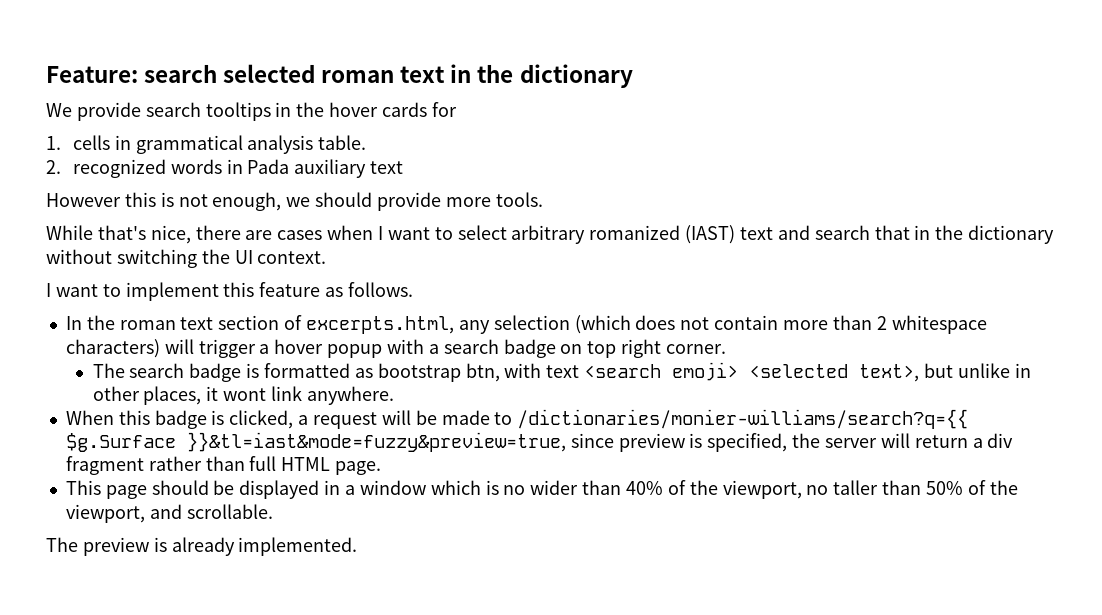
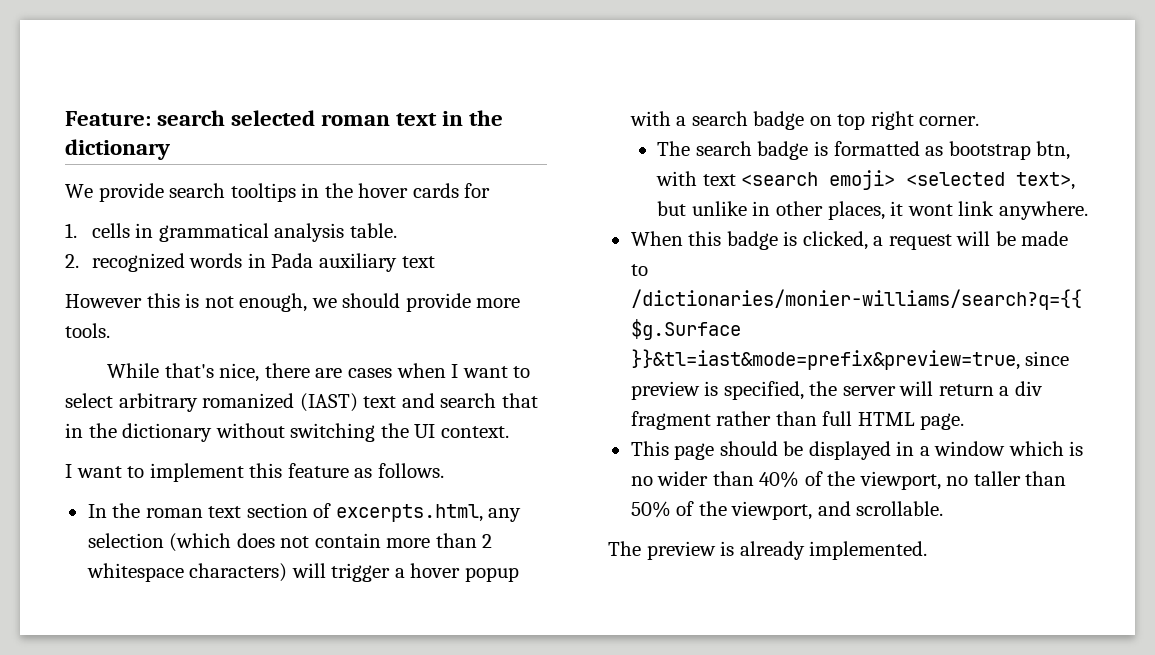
[186,432,566,452] }}&tl=iast&mode=fuzzy&preview=true, -> [630,349,1020,370] }}&tl=iast&mode=prefix&preview=true,

